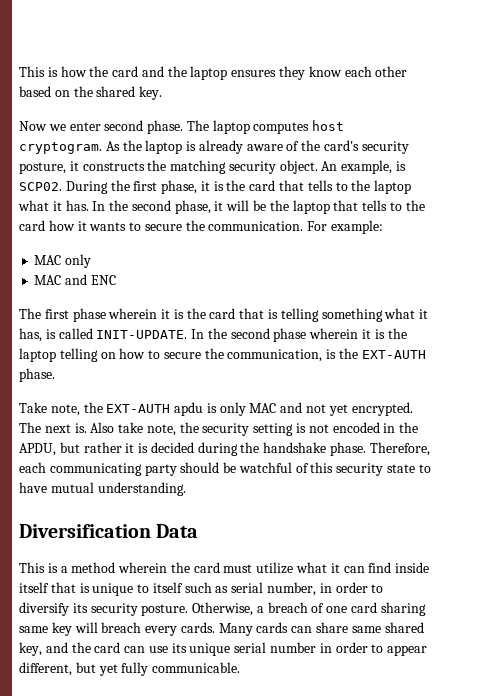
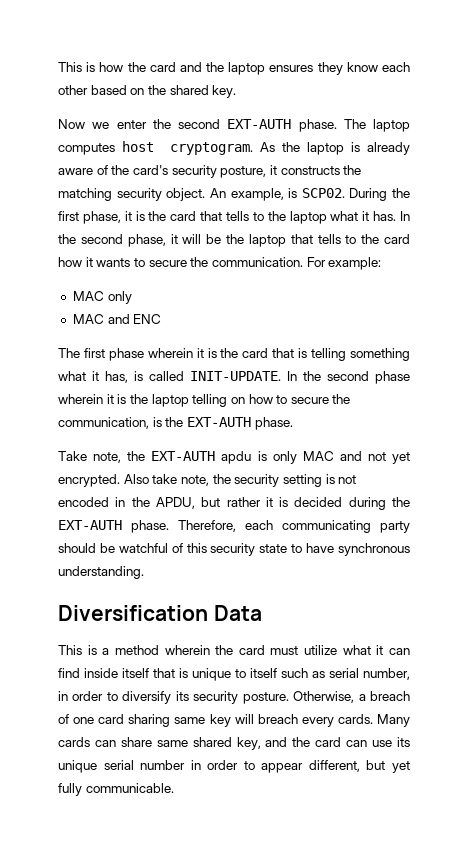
[104,120,144,131] second -> [152,119,292,129] the second EXT-AUTH
[19,422,87,433] The next is. -> (120, 480) none
[263,442,327,453] handshake -> [58,520,122,530] EXT-AUTH
[50,482,94,493] mutual -> [338,543,410,556] synchronous

